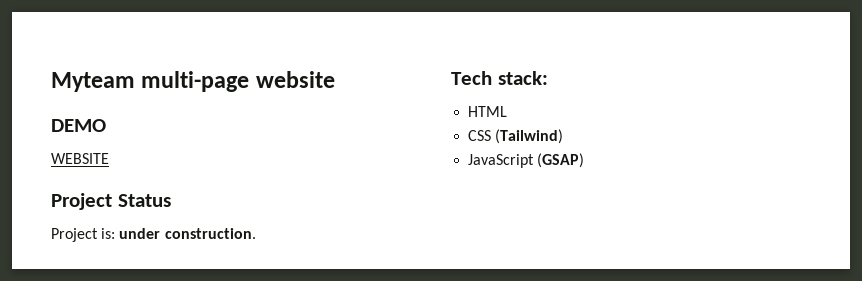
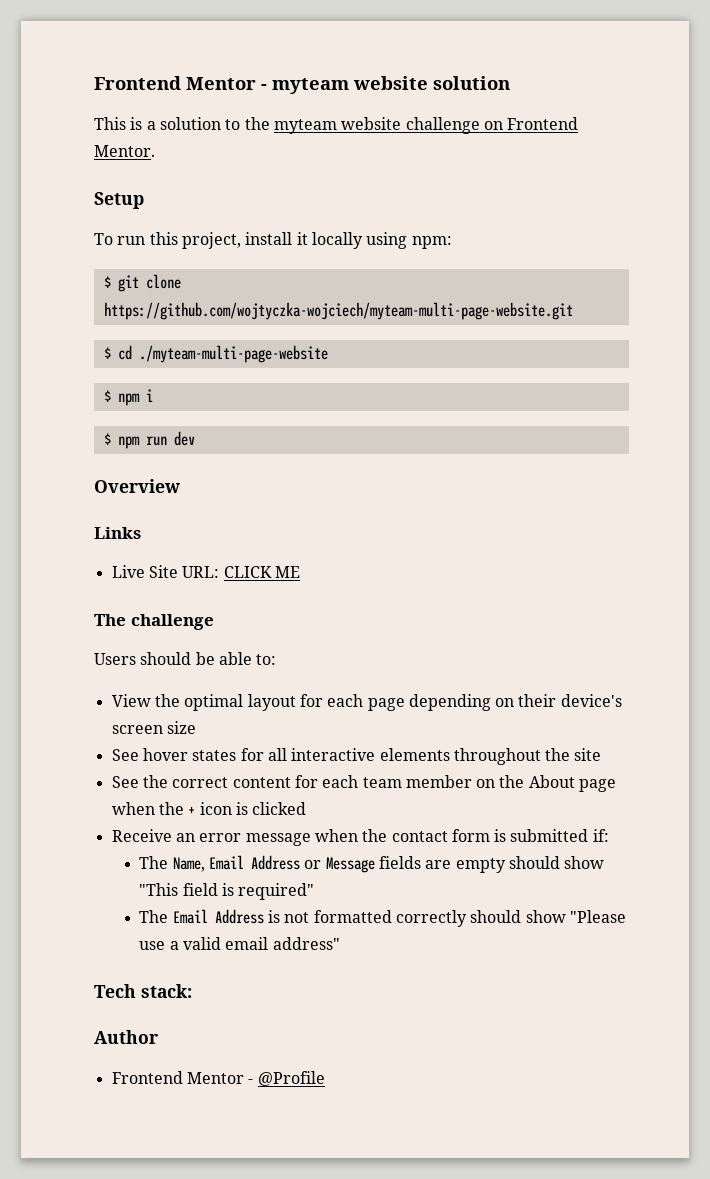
[51,71,335,92] [51,119,106,132] [51,153,109,164] [51,193,171,210] [51,228,256,242] [451,71,548,85] [468,106,508,117] [468,129,564,144] [468,153,585,168] Myteam multi-page website // DEMO // WEBSITE // Project Status // Project is: under construction. // Tech stack: // HTML // CSS (Tailwind) // JavaScript (GSAP) -> [94,76,510,94] [94,117,579,134] [94,145,155,157] [94,192,144,209] [94,232,452,249] [103,274,181,292] [103,302,573,320] [103,345,328,363] [103,389,153,406] [103,431,195,449] [94,479,180,493] [94,527,141,539] [111,565,300,578] [94,614,214,630] [94,652,277,665] [111,694,622,711] [111,721,196,734] [111,748,602,765] [111,775,617,792] [111,802,307,815] [111,829,609,846] [139,855,605,873] [139,883,315,900] [139,909,626,927] [139,937,340,950] [94,984,192,998] [94,1030,158,1044] [111,1071,325,1086] Frontend Mentor - myteam website solution // This is a solution to the myteam website challenge on Frontend Mentor. // Setup // To run this project, install it locally using npm: // $ git clone https://github.com/wojtyczka-wojciech/myteam-multi-page-website.git // $ cd ./myteam-multi-page-website // $ npm i // $ npm run dev // Overview // Links // Live Site URL: CLICK ME // The challenge // Users should be able to: // View the optimal layout for each page depending on their device's screen size // See hover states for all interactive elements throughout the site // See the correct content for each team member on the About page when the + icon is clicked // Receive an error message when the contact form is submitted if: // The Name, Email Address or Message fields are empty should show "This field is required" // The Email Address is not formatted correctly should show "Please use a valid email address" // Tech stack: // Author // Frontend Mentor - @Profile

